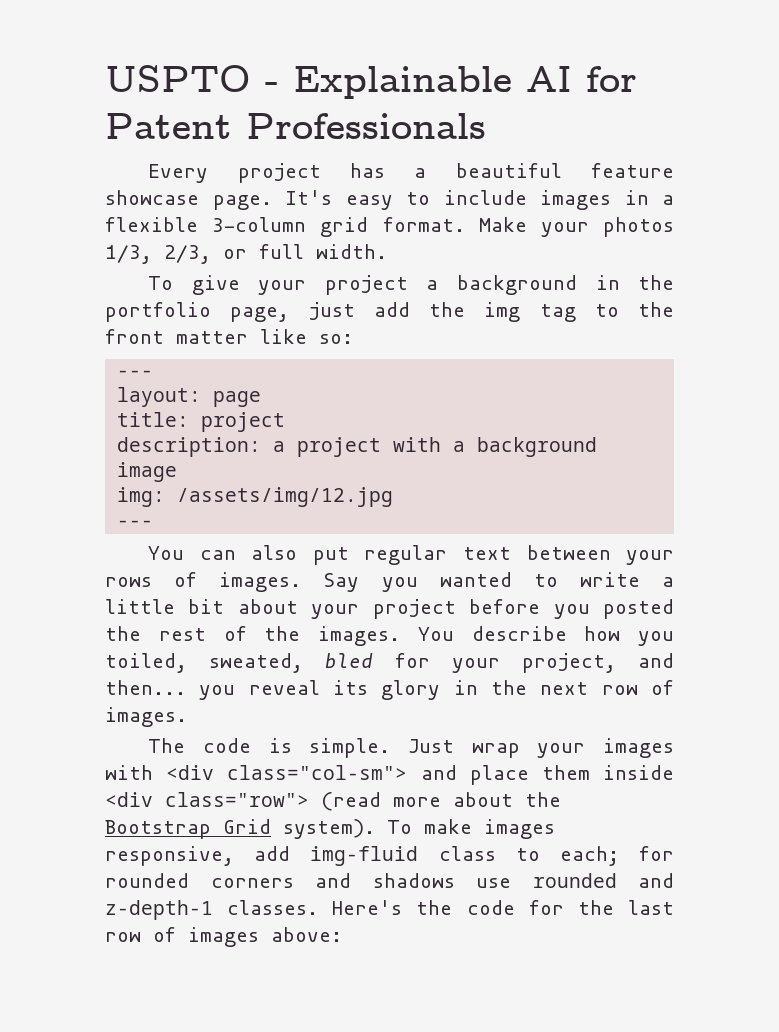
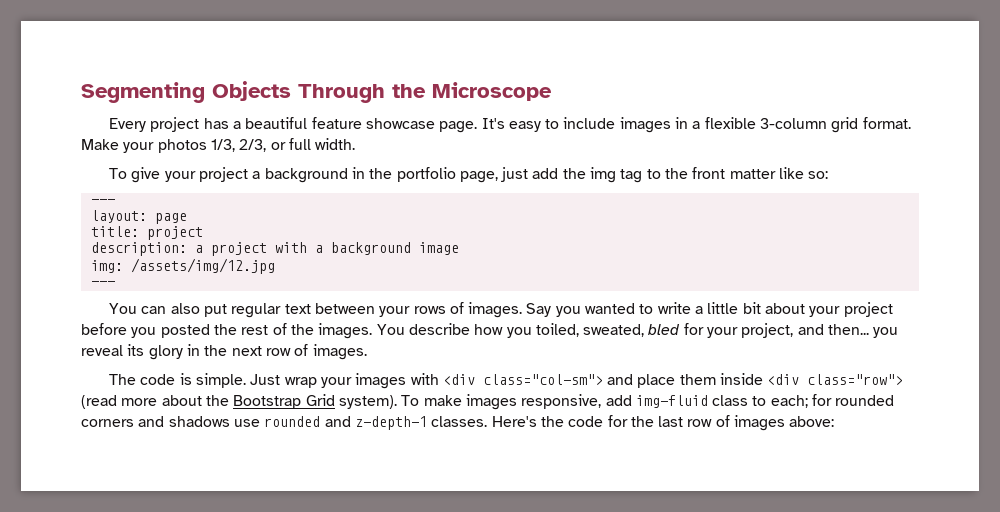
[105,65,637,99] [105,113,486,139] USPTO - Explainable AI for Patent Professionals -> [81,81,552,103] Segmenting Objects Through the Microscope

